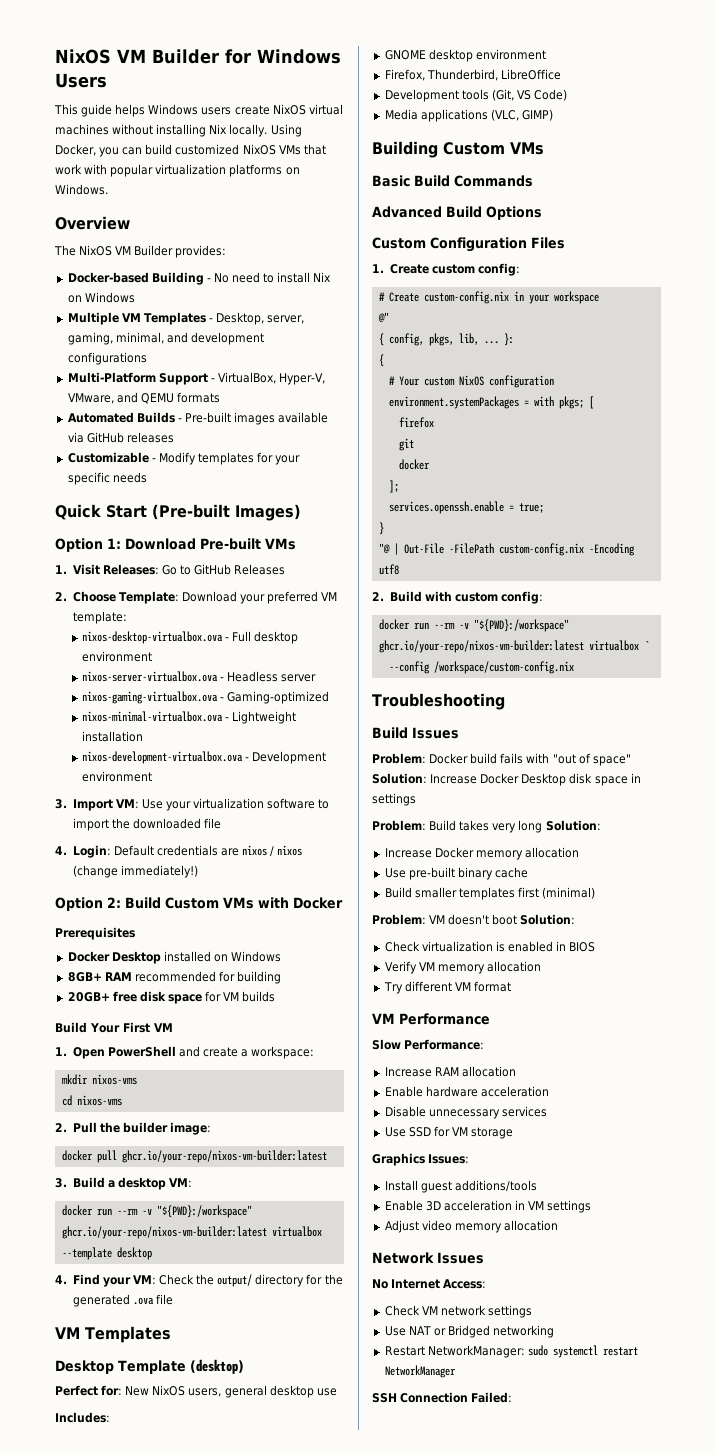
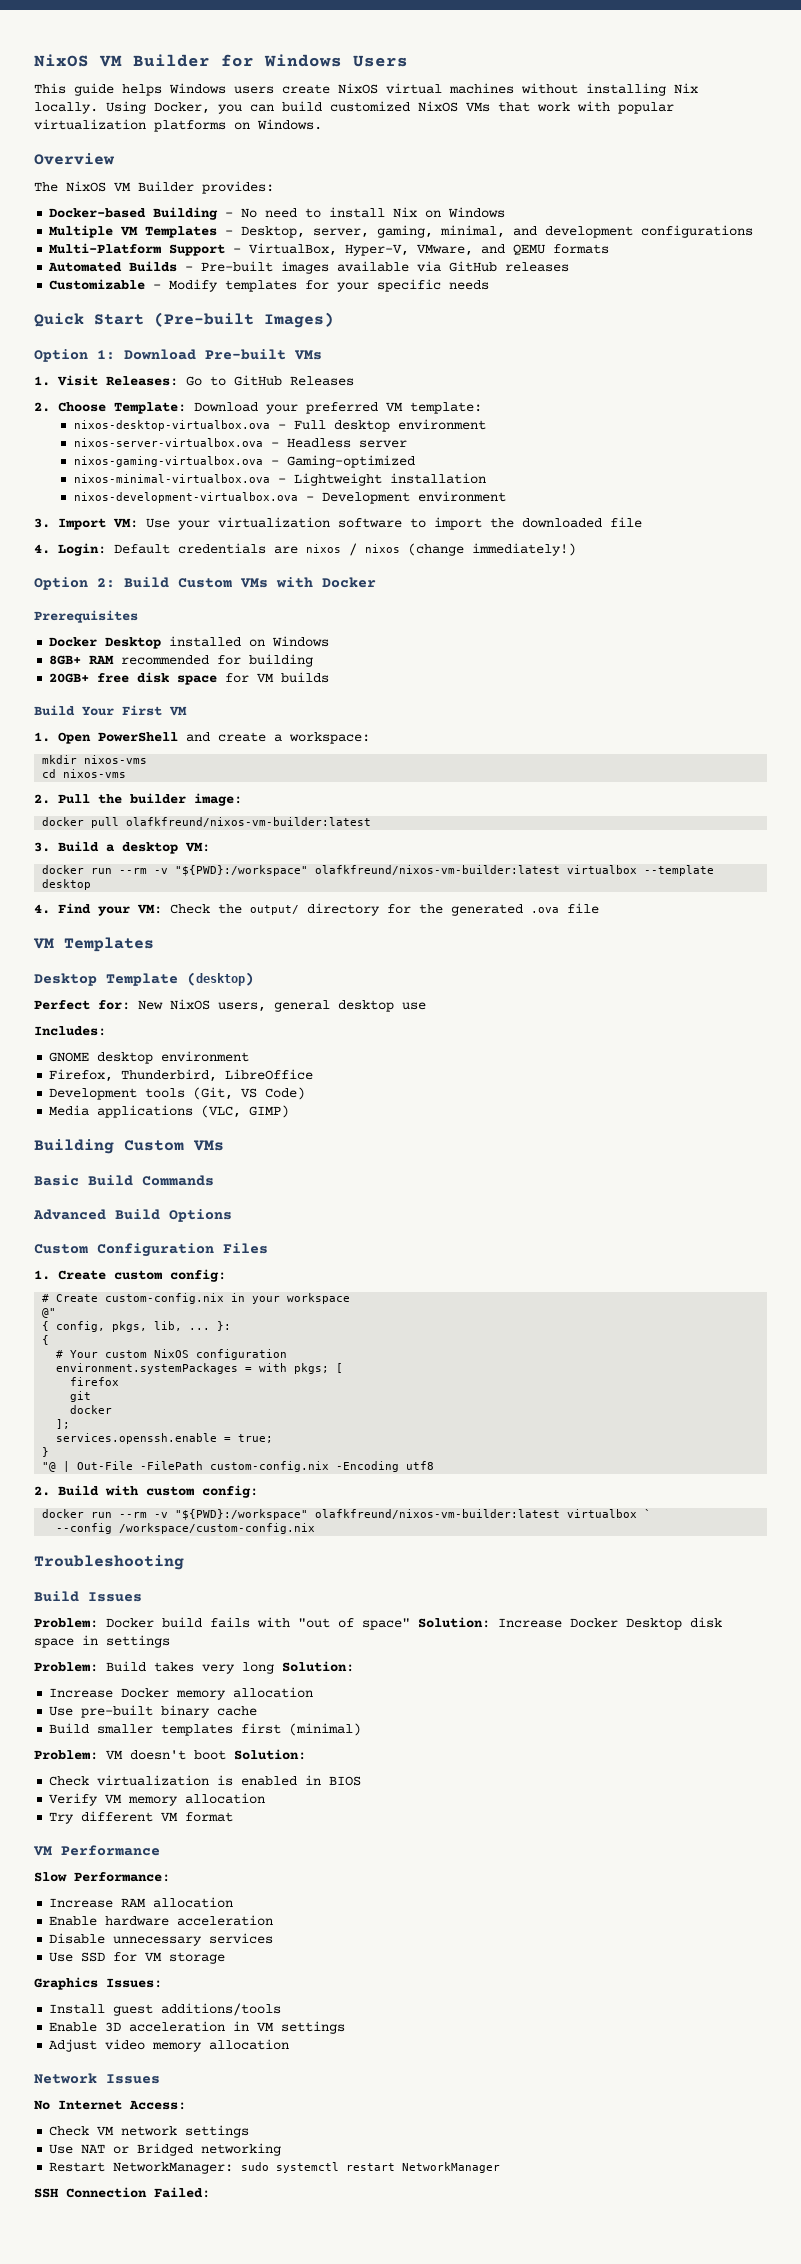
[121,1150,327,1163] ghcr.io/your-repo/nixos-vm-builder:latest -> [126,817,372,827] olafkfreund/nixos-vm-builder:latest
[61,1226,267,1239] ghcr.io/your-repo/nixos-vm-builder:latest -> [315,865,561,875] olafkfreund/nixos-vm-builder:latest
[378,640,584,653] ghcr.io/your-repo/nixos-vm-builder:latest -> [315,1509,561,1519] olafkfreund/nixos-vm-builder:latest

